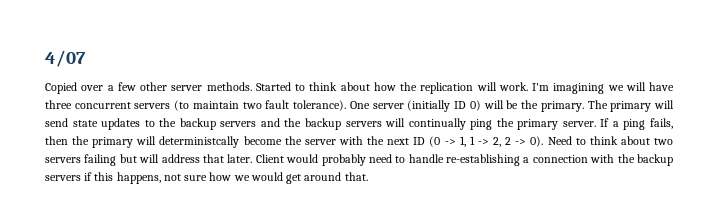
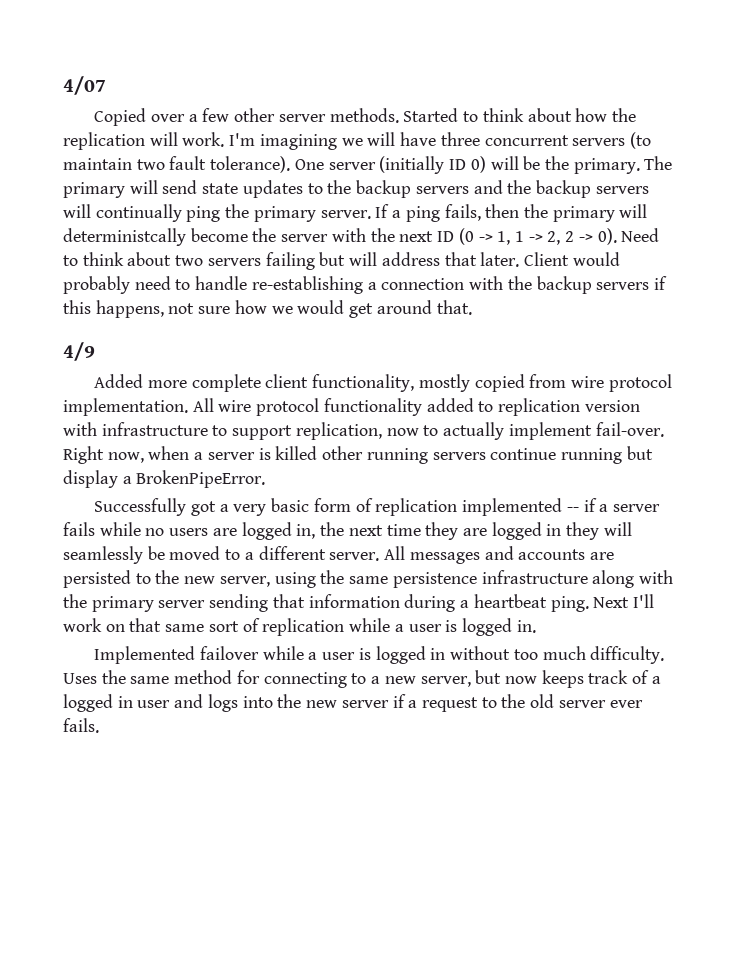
(368, 176) none -> [63,342,95,361] [94,374,672,392] [63,398,640,416] [63,422,664,440] [63,446,653,464] [63,470,266,488] [94,498,660,516] [63,522,632,540] [63,546,614,564] [63,570,673,588] [63,594,654,612] [63,618,536,636] [94,646,665,664] [63,670,661,688] [63,694,643,712] [63,718,99,733] // 4/9 // Added more complete client functionality, mostly copied from wire protocol implementation. All wire protocol functionality added to replication version with infrastructure to support replication, now to actually implement fail-over. Right now, when a server is killed other running servers continue running but display a BrokenPipeError. // Successfully got a very basic form of replication implemented -- if a server fails while no users are logged in, the next time they are logged in they will seamlessly be moved to a different server. All messages and accounts are persisted to the new server, using the same persistence infrastructure along with the primary server sending that information during a heartbeat ping. Next I'll work on that same sort of replication while a user is logged in. // Implemented failover while a user is logged in without too much difficulty. Uses the same method for connecting to a new server, but now keeps track of a logged in user and logs into the new server if a request to the old server ever fails.

